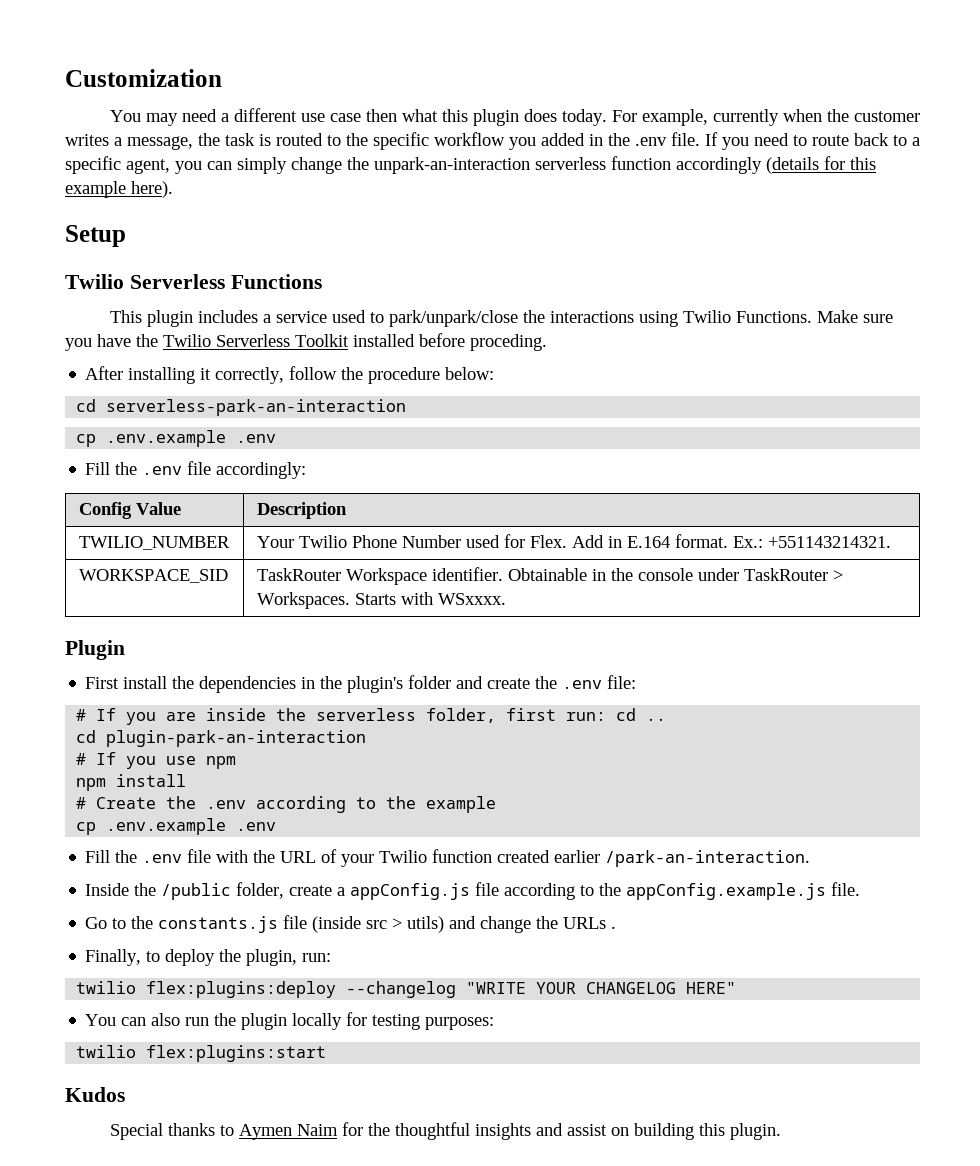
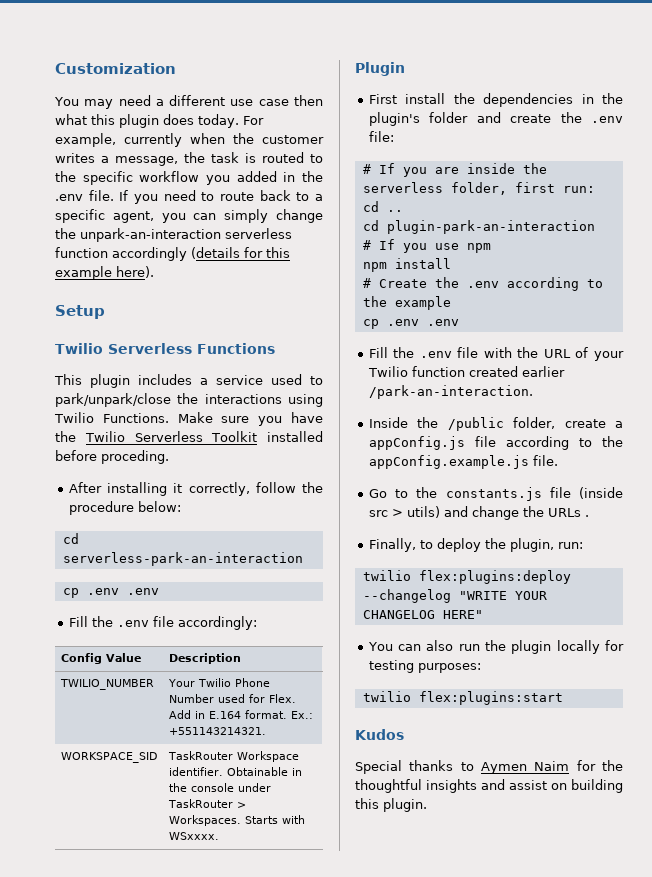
[106,430,227,447] .env.example -> [86,588,119,595] .env
[106,818,227,835] .env.example -> [386,319,419,326] .env

